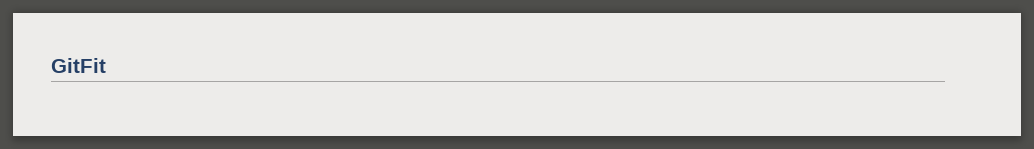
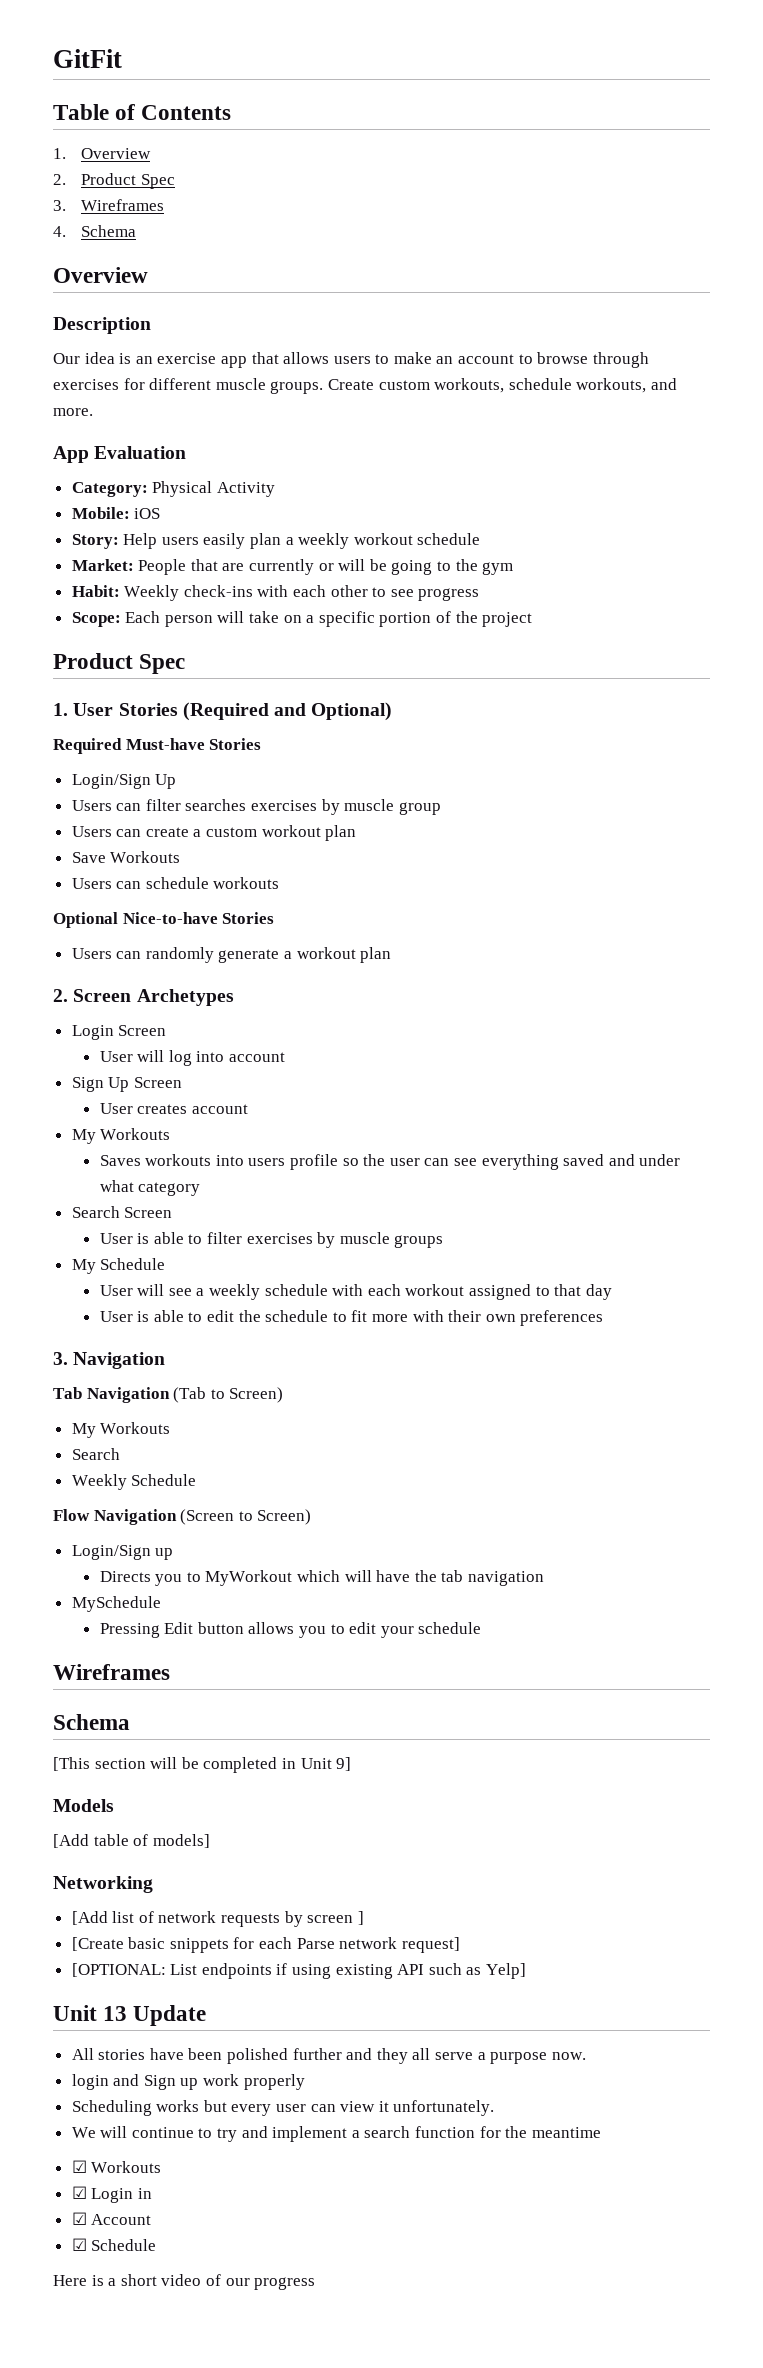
(106, 65) none -> [53,104,232,120] [53,148,152,159] [53,173,175,189] [53,199,165,211] [53,225,137,237] [53,267,148,283] [53,317,151,334] [53,352,649,368] [53,378,677,394] [53,408,93,416] [53,446,187,463] [71,481,275,497] [71,507,161,519] [71,533,481,549] [71,559,514,575] [71,585,480,601] [71,611,533,627] [53,653,186,674] [53,702,393,721] [53,738,262,754] [71,774,177,789] [71,799,441,815] [71,825,357,841] [71,851,181,863] [71,877,280,889] [53,912,275,928] [71,947,392,963] [53,989,234,1006] [71,1025,167,1040] [99,1050,286,1066] [71,1077,182,1092] [99,1103,248,1114] [71,1128,171,1144] [99,1154,681,1170] [99,1180,201,1196] [71,1206,173,1218] [99,1232,444,1248] [71,1258,166,1274] [99,1284,612,1300] [99,1310,604,1326] [53,1352,166,1369] [53,1387,284,1403] [71,1422,171,1438] [71,1448,120,1460] [71,1474,197,1490] [53,1509,312,1525] [71,1545,174,1560] [99,1570,545,1586] [71,1596,161,1612] [99,1622,482,1638] [53,1664,170,1680] [53,1714,130,1730] [53,1757,352,1773] [53,1799,114,1812] [53,1834,210,1848] [53,1876,153,1893] [71,1911,364,1927] [71,1937,460,1953] [71,1963,527,1979] [53,2005,207,2026] [71,2048,586,2064] [71,2074,305,2090] [71,2100,495,2116] [71,2126,601,2142] [71,2160,162,2173] [71,2186,152,2203] [71,2212,152,2225] [71,2238,157,2251] [53,2274,316,2290] // Table of Contents // 1. Overview // 2. Product Spec // 3. Wireframes // 4. Schema // Overview // Description // Our idea is an exercise app that allows users to make an account to browse through exercises for different muscle groups. Create custom workouts, schedule workouts, and more. // App Evaluation // Category: Physical Activity // Mobile: iOS // Story: Help users easily plan a weekly workout schedule // Market: People that are currently or will be going to the gym // Habit: Weekly check-ins with each other to see progress // Scope: Each person will take on a specific portion of the project // Product Spec // 1. User Stories (Required and Optional) // Required Must-have Stories // Login/Sign Up // Users can filter searches exercises by muscle group // Users can create a custom workout plan // Save Workouts // Users can schedule workouts // Optional Nice-to-have Stories // Users can randomly generate a workout plan // 2. Screen Archetypes // Login Screen // User will log into account // Sign Up Screen // User creates account // My Workouts // Saves workouts into users profile so the user can see everything saved and under what category // Search Screen // User is able to filter exercises by muscle groups // My Schedule // User will see a weekly schedule with each workout assigned to that day // User is able to edit the schedule to fit more with their own preferences // 3. Navigation // Tab Navigation (Tab to Screen) // My Workouts // Search // Weekly Schedule // Flow Navigation (Screen to Screen) // Login/Sign up // Directs you to MyWorkout which will have the tab navigation // MySchedule // Pressing Edit button allows you to edit your schedule // Wireframes // Schema // [This section will be completed in Unit 9] // Models // [Add table of models] // Networking // [Add list of network requests by screen ] // [Create basic snippets for each Parse network request] // [OPTIONAL: List endpoints if using existing API such as Yelp] // Unit 13 Update // All stories have been polished further and they all serve a purpose now. // login and Sign up work properly // Scheduling works but every user can view it unfortunately. // We will continue to try and implement a search function for the meantime // ☑ Workouts // ☑ Login in // ☑ Account // ☑ Schedule // Here is a short video of our progress

